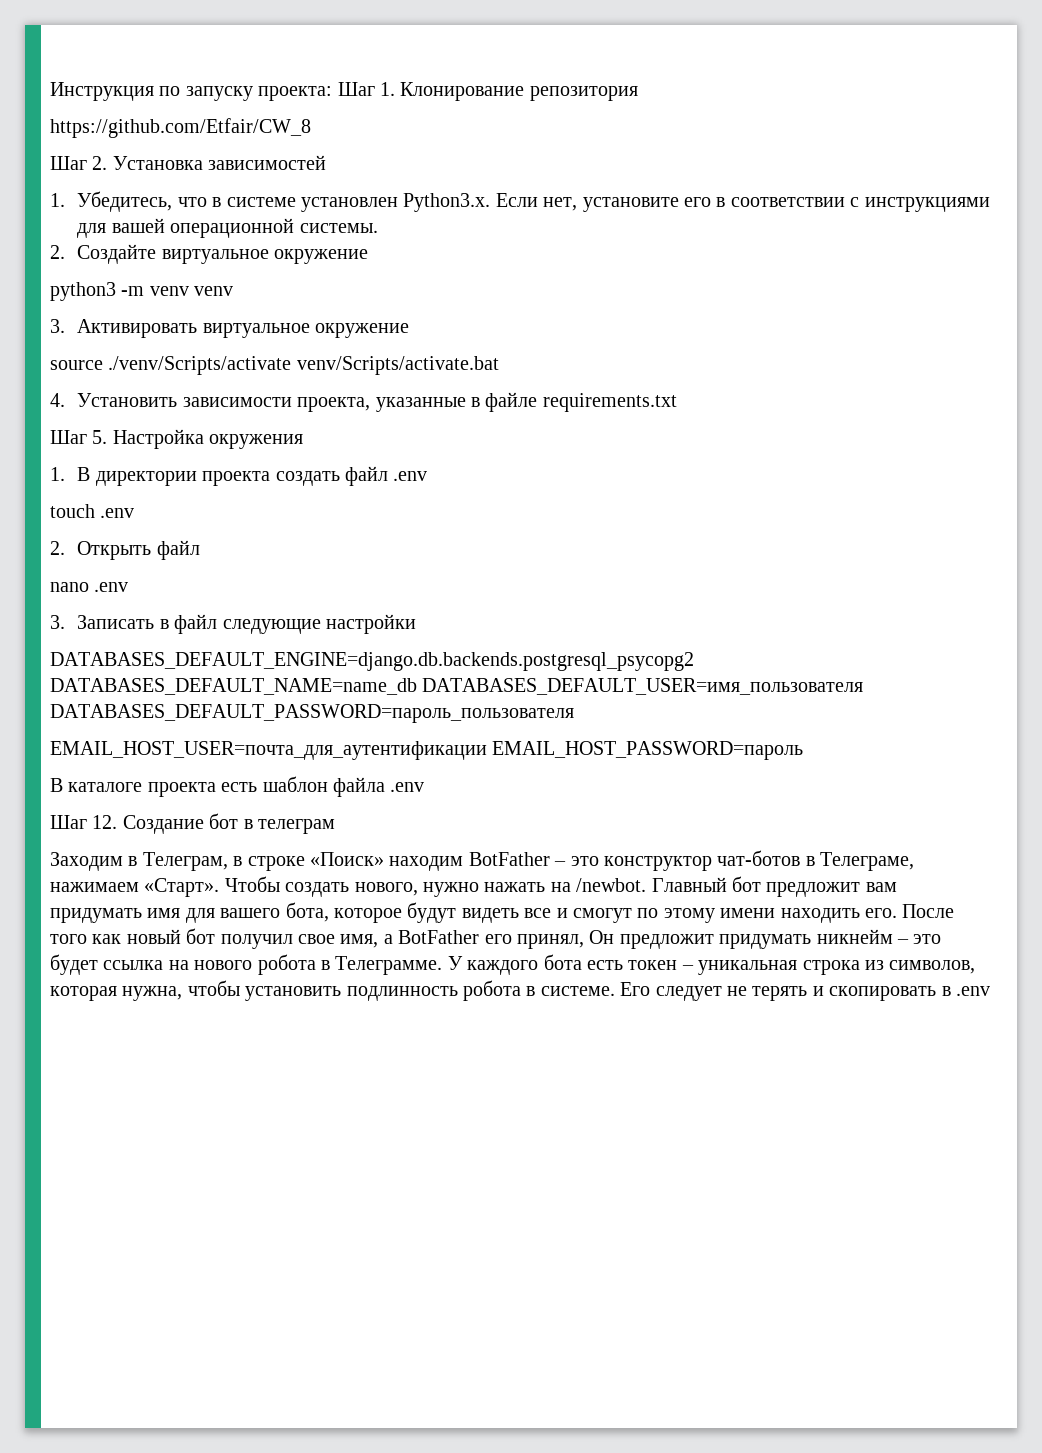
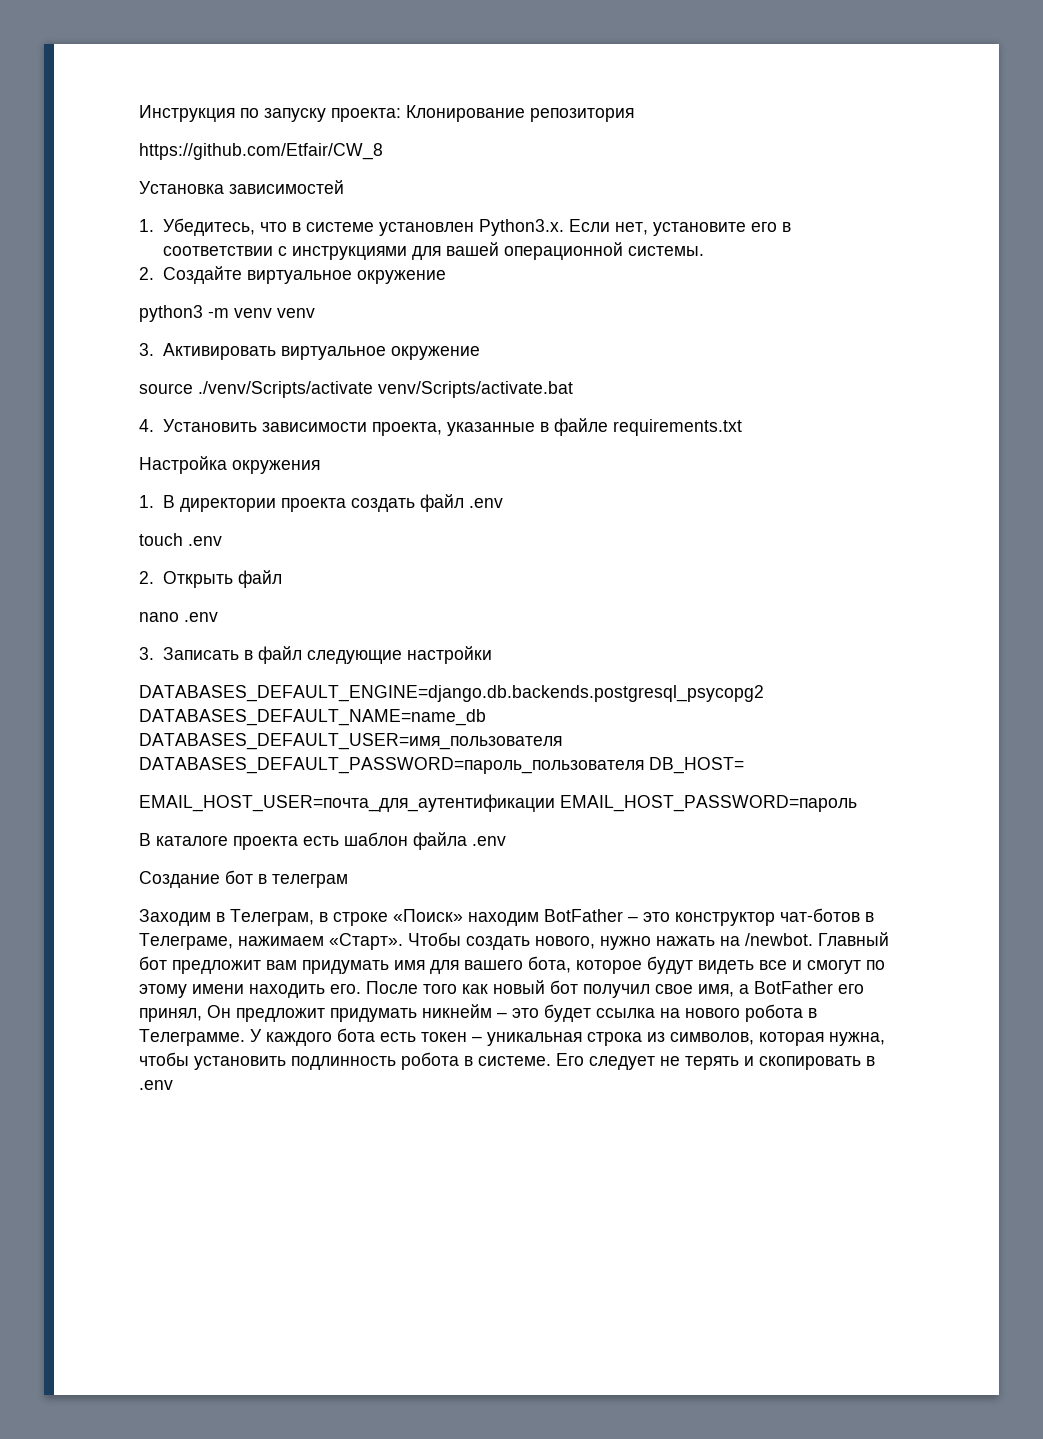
[337,82,395,96] Шаг 1. -> (401, 115) none
[50,156,108,170] Шаг 2. -> (383, 151) none
[50,430,108,444] Шаг 5. -> (742, 427) none
(574, 713) none -> [649,757,744,774] DB_HOST=
[50,815,118,829] Шаг 12. -> (506, 841) none

